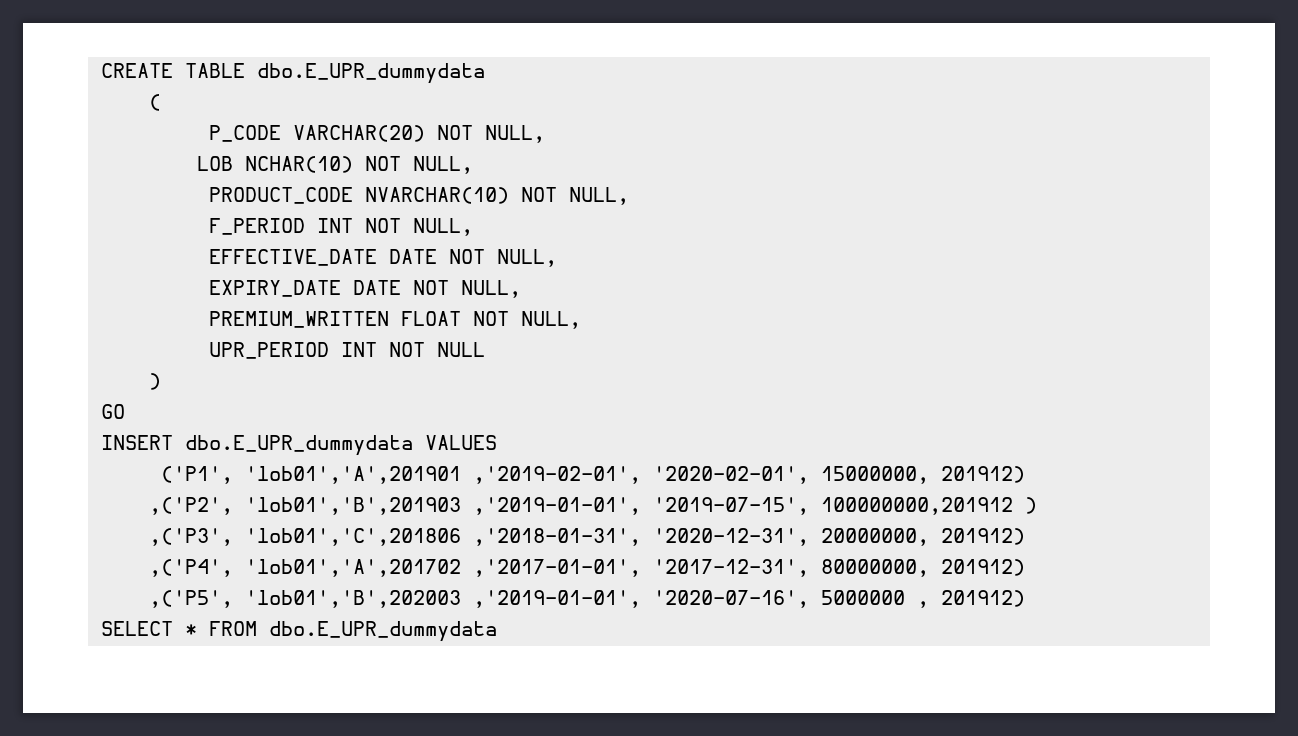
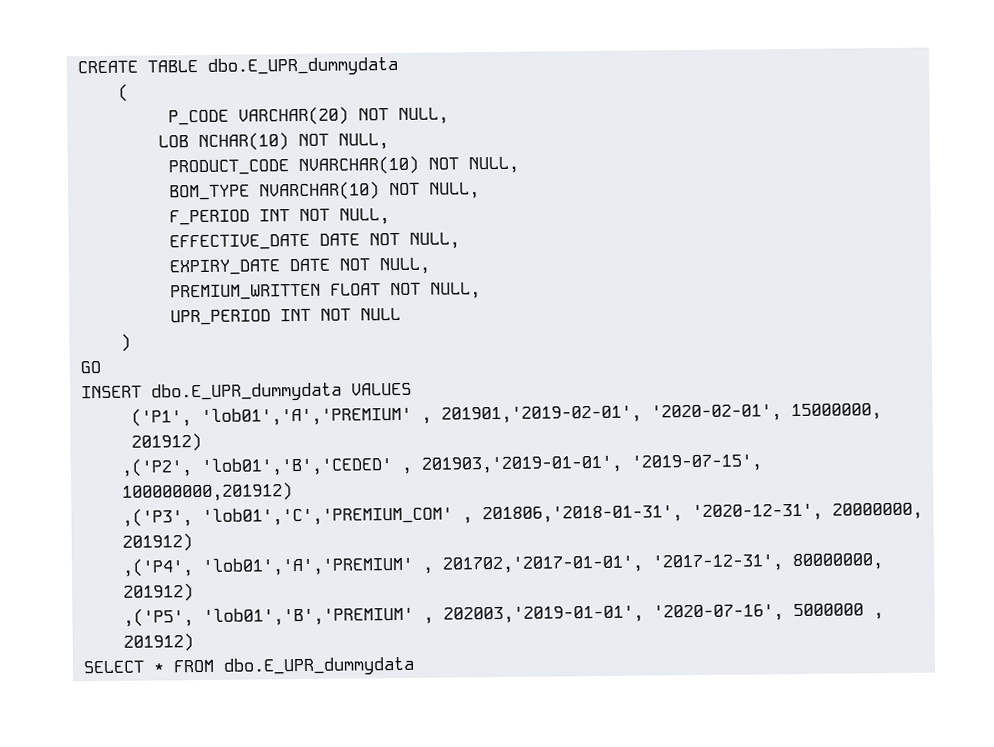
(629, 196) none -> [168,181,480,201] // BOM_TYPE NVARCHAR(10) NOT NULL,
[244,466,641,484] 'lob01','A',201901 ,'2019-02-01', -> [200,405,642,427] 'lob01','A','PREMIUM' , 201901,'2019-02-01',
[244,497,1037,515] [148,528,641,546] 'lob01','B',201903 ,'2019-01-01', '2019-07-15', 100000000,201912 ) // ,('P3', 'lob01','C',201806 ,'2018-01-31', -> [200,454,762,477] [121,482,293,502] [121,505,683,527] 'lob01','B','CEDED' , 201903,'2019-01-01', '2019-07-15', 100000000,201912) // ,('P3', 'lob01','C','PREMIUM_COM' , 201806,'2018-01-31',
[244,559,641,577] 'lob01','A',201702 ,'2017-01-01', -> [201,555,644,576] 'lob01','A','PREMIUM' , 201702,'2017-01-01',
[244,590,641,608] 'lob01','B',202003 ,'2019-01-01', -> [202,605,644,626] 'lob01','B','PREMIUM' , 202003,'2019-01-01',

